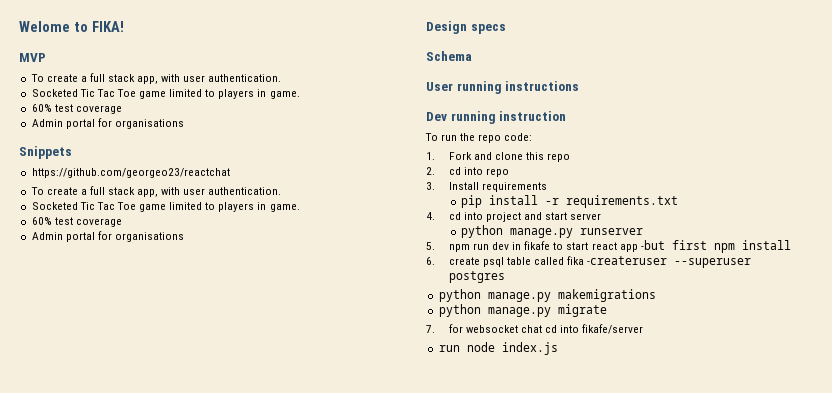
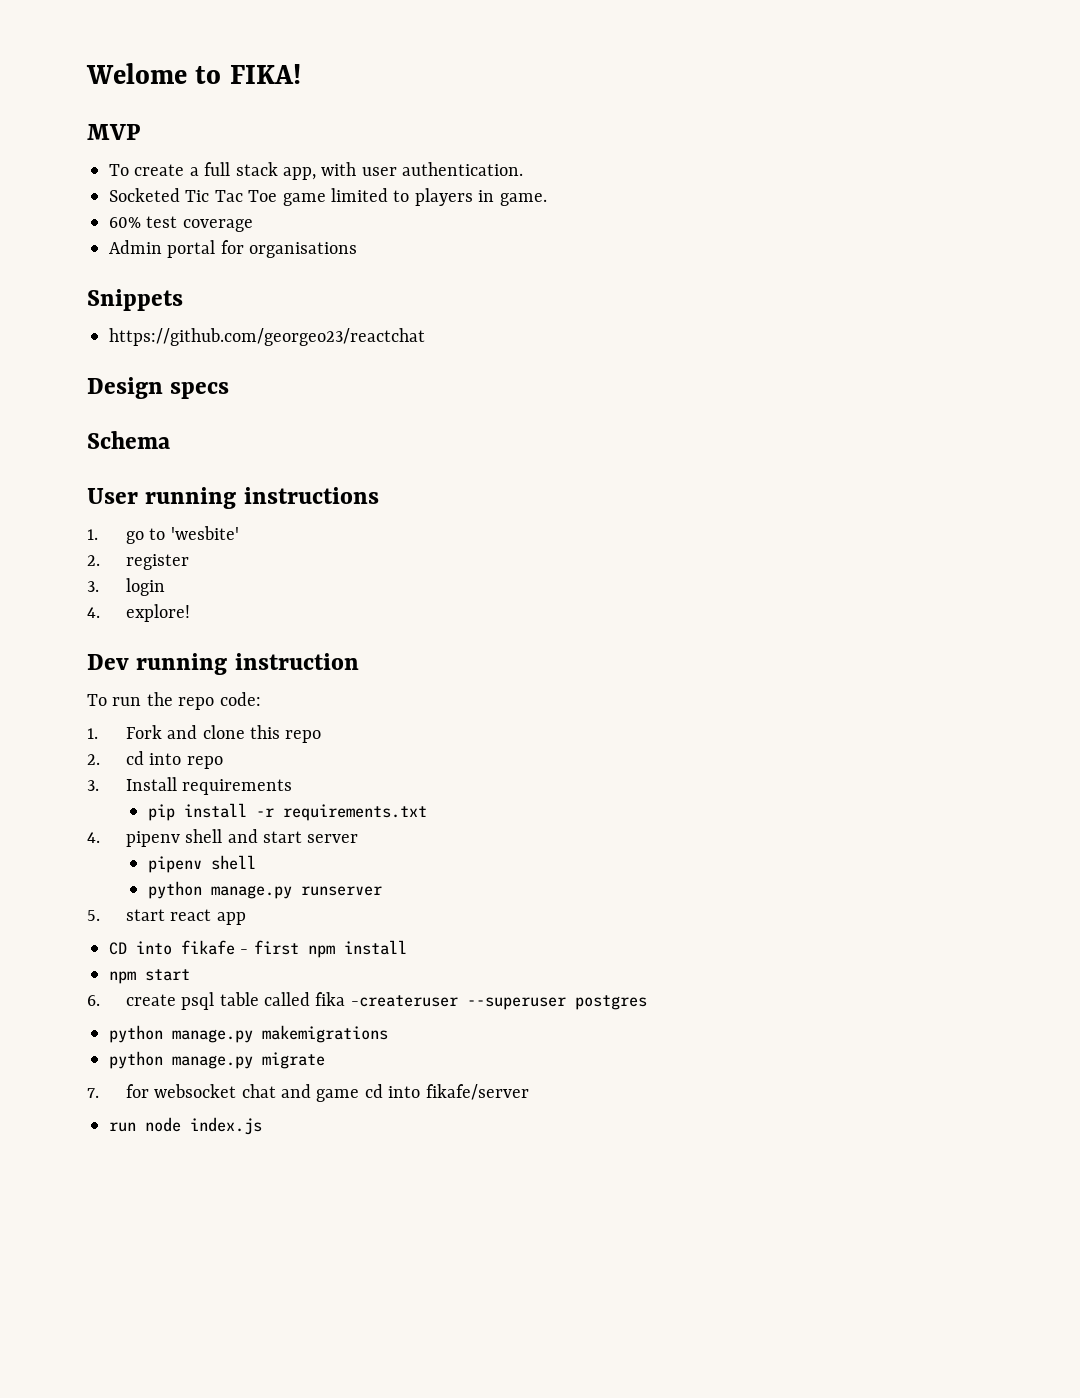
[30,186,282,197] [31,202,300,212] [31,217,122,227] [31,231,184,242] // To create a full stack app, with user authentication. // Socketed Tic Tac Toe game limited to players in game. // 60% test coverage // Admin portal for organisations -> (425, 337) none
(580, 86) none -> [87,526,239,544] [87,554,189,570] [87,578,165,596] [87,604,190,622] // 1. go to 'wesbite' // 2. register // 3. login // 4. explore!
[448,212,521,222] cd into project -> [125,829,223,847] pipenv shell
(602, 216) none -> [147,855,256,873] // pipenv shell
[448,241,564,252] npm run dev in fikafe to -> (100, 915) none
[640,240,665,250] -but -> [109,940,249,955] // CD into fikafe -
(791, 245) none -> [109,969,190,984] // npm start
(542, 329) none -> [280,1084,360,1102] and game

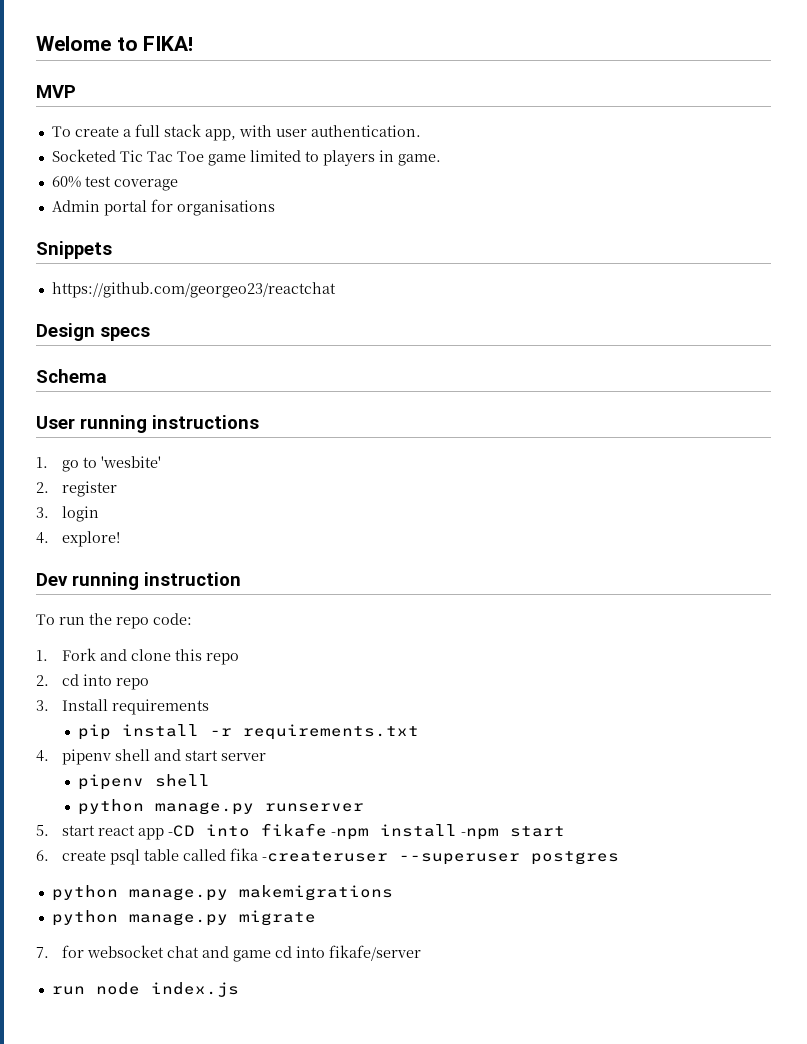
[109,942,127,955] // CD -> [167,825,195,837] -CD
[240,940,407,958] [109,971,136,984] - first npm install // npm -> [330,824,499,840] -npm install -npm

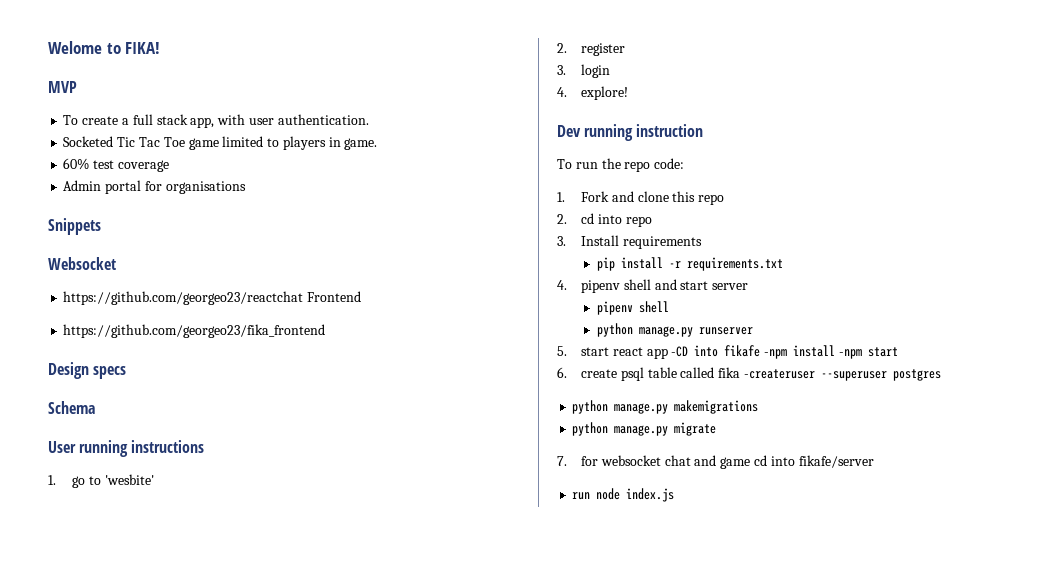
(112, 250) none -> [48,257,116,270] // Websocket
(336, 290) none -> [307,291,362,302] [63,324,326,338] Frontend // https://github.com/georgeo23/fika_frontend

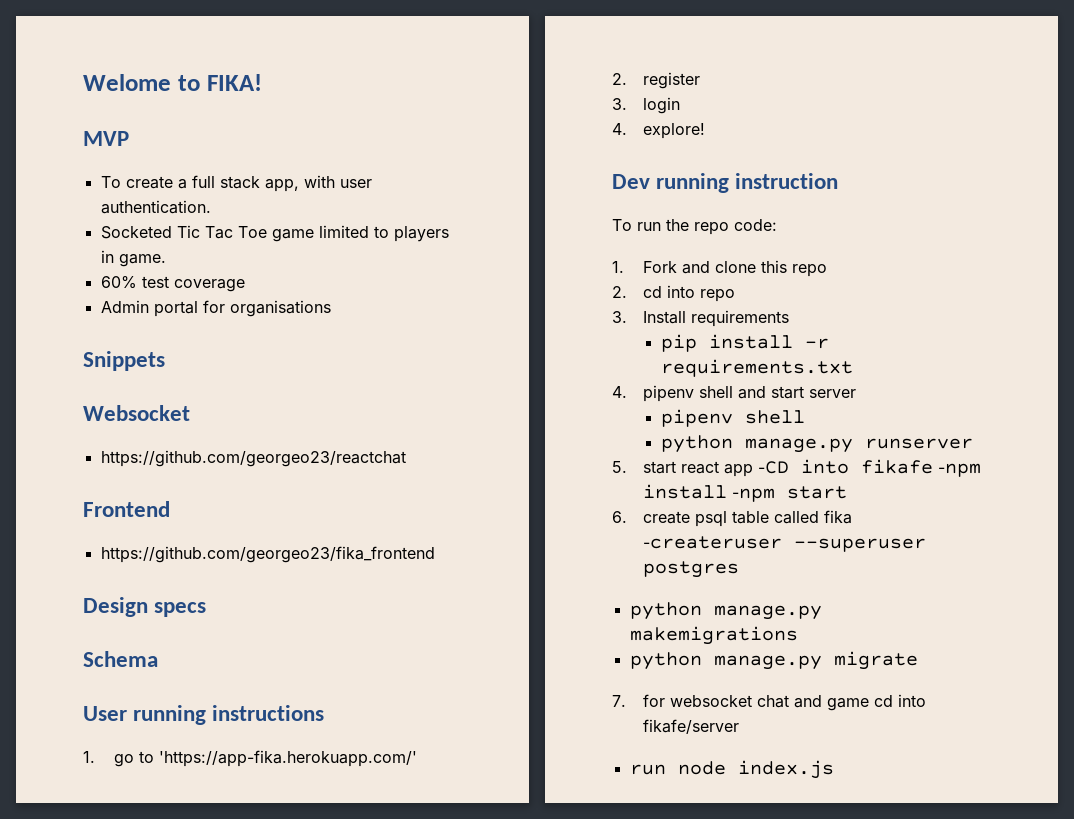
(304, 298) none -> (406, 458) //
[104,474,154,485] 'wesbite' -> [159,750,418,767] 'https://app-fika.herokuapp.com/'

